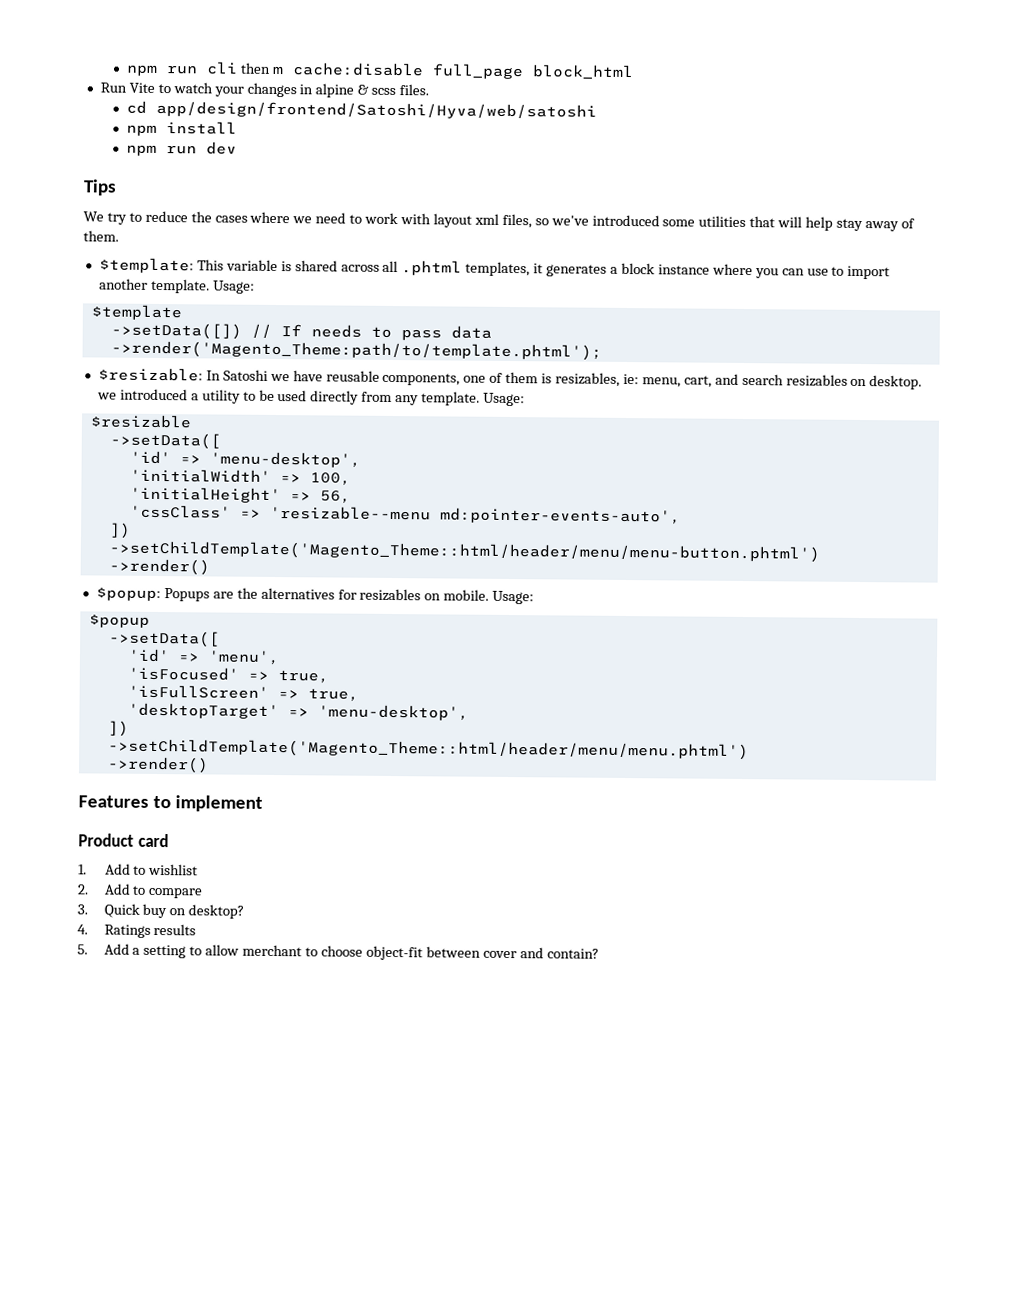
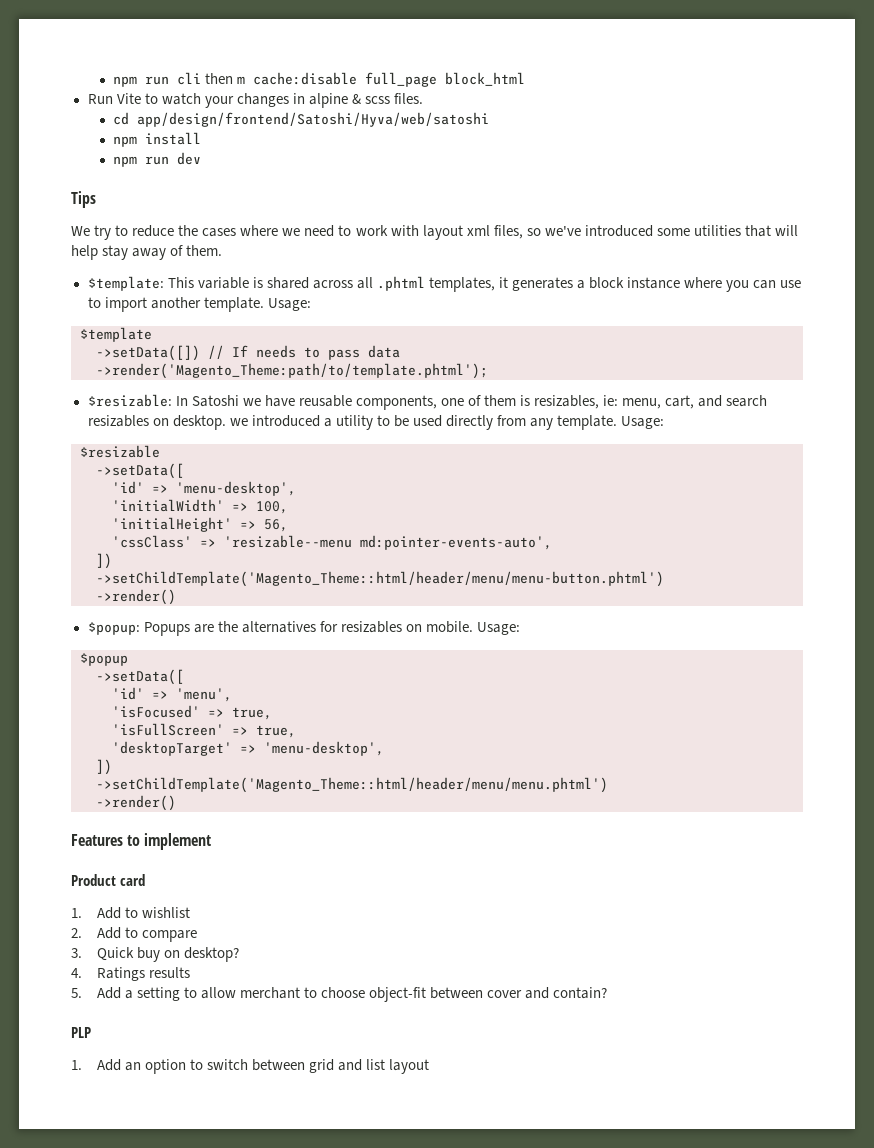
(599, 953) none -> [71,1027,91,1038] [71,1059,430,1074] // PLP // 1. Add an option to switch between grid and list layout

